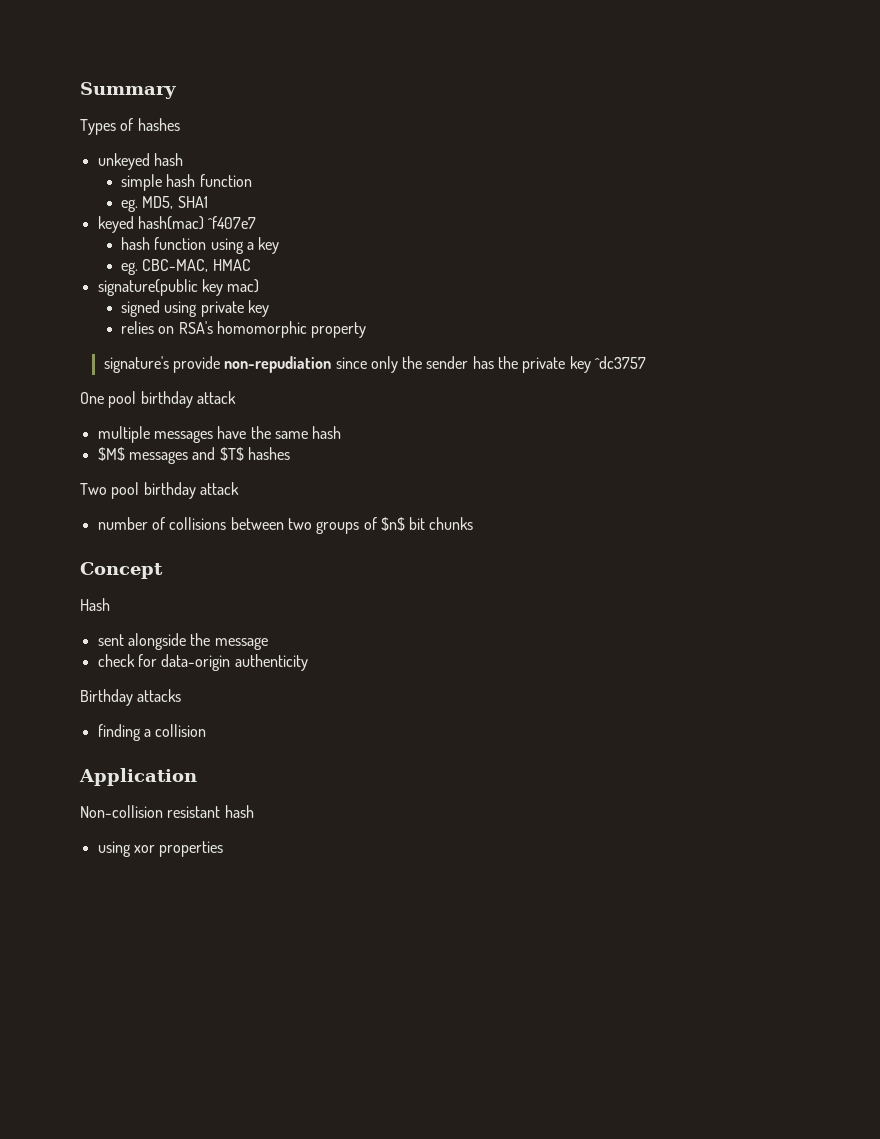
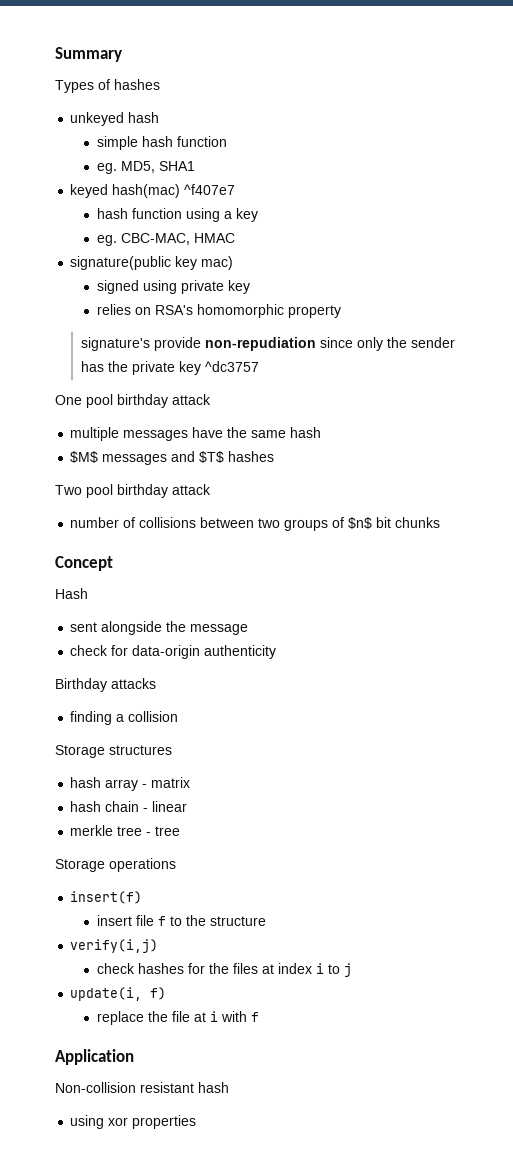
(207, 730) none -> [55,745,172,758] [70,777,191,791] [70,801,188,812] [70,825,181,836] [55,858,176,872] [70,891,143,904] [96,915,266,926] [70,939,159,953] [96,963,352,977] [70,987,167,1001] [96,1011,259,1025] // Storage structures // hash array - matrix // hash chain - linear // merkle tree - tree // Storage operations // insert(f) // insert file f to the structure // verify(i,j) // check hashes for the files at index i to j // update(i, f) // replace the file at i with f

